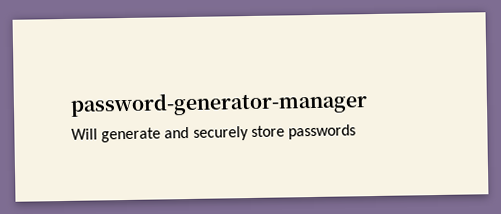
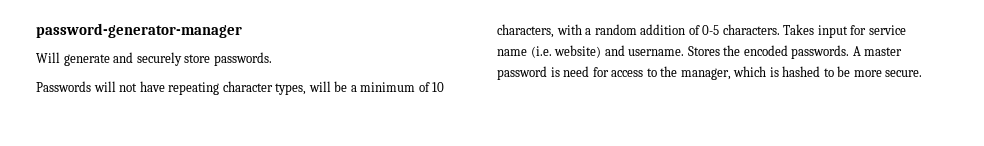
[287,124,356,140] passwords -> [213,52,272,66] [36,81,445,95] [497,24,906,38] [497,45,903,59] [497,66,923,80] passwords. // Passwords will not have repeating character types, will be a minimum of 10 characters, with a random addition of 0-5 characters. Takes input for service name (i.e. website) and username. Stores the encoded passwords. A master password is need for access to the manager, which is hashed to be more secure.

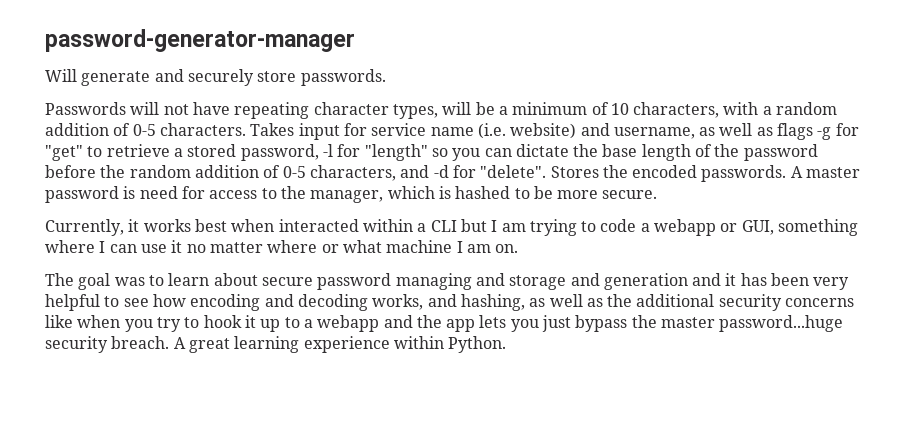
[628,49,685,56] username. -> [613,123,859,140] [45,144,818,161] [45,165,547,181] username, as well as flags -g for "get" to retrieve a stored password, -l for "length" so you can dictate the base length of the password before the random addition of 0-5 characters, and -d for "delete".
(923, 73) none -> [45,219,859,236] [45,240,519,253] [45,273,850,290] [45,294,855,311] [45,315,844,332] [45,336,507,353] // Currently, it works best when interacted within a CLI but I am trying to code a webapp or GUI, something where I can use it no matter where or what machine I am on. // The goal was to learn about secure password managing and storage and generation and it has been very helpful to see how encoding and decoding works, and hashing, as well as the additional security concerns like when you try to hook it up to a webapp and the app lets you just bypass the master password...huge security breach. A great learning experience within Python.

